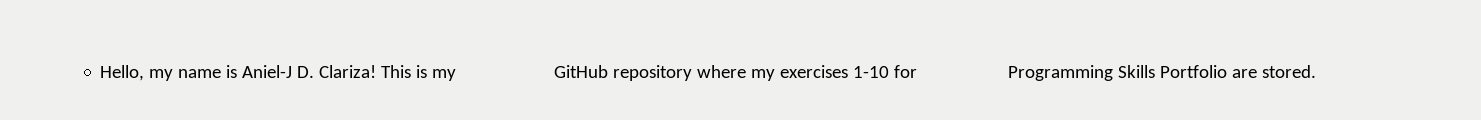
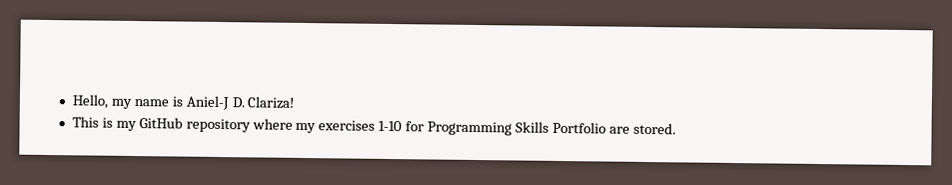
(377, 71) none -> (295, 102) //

